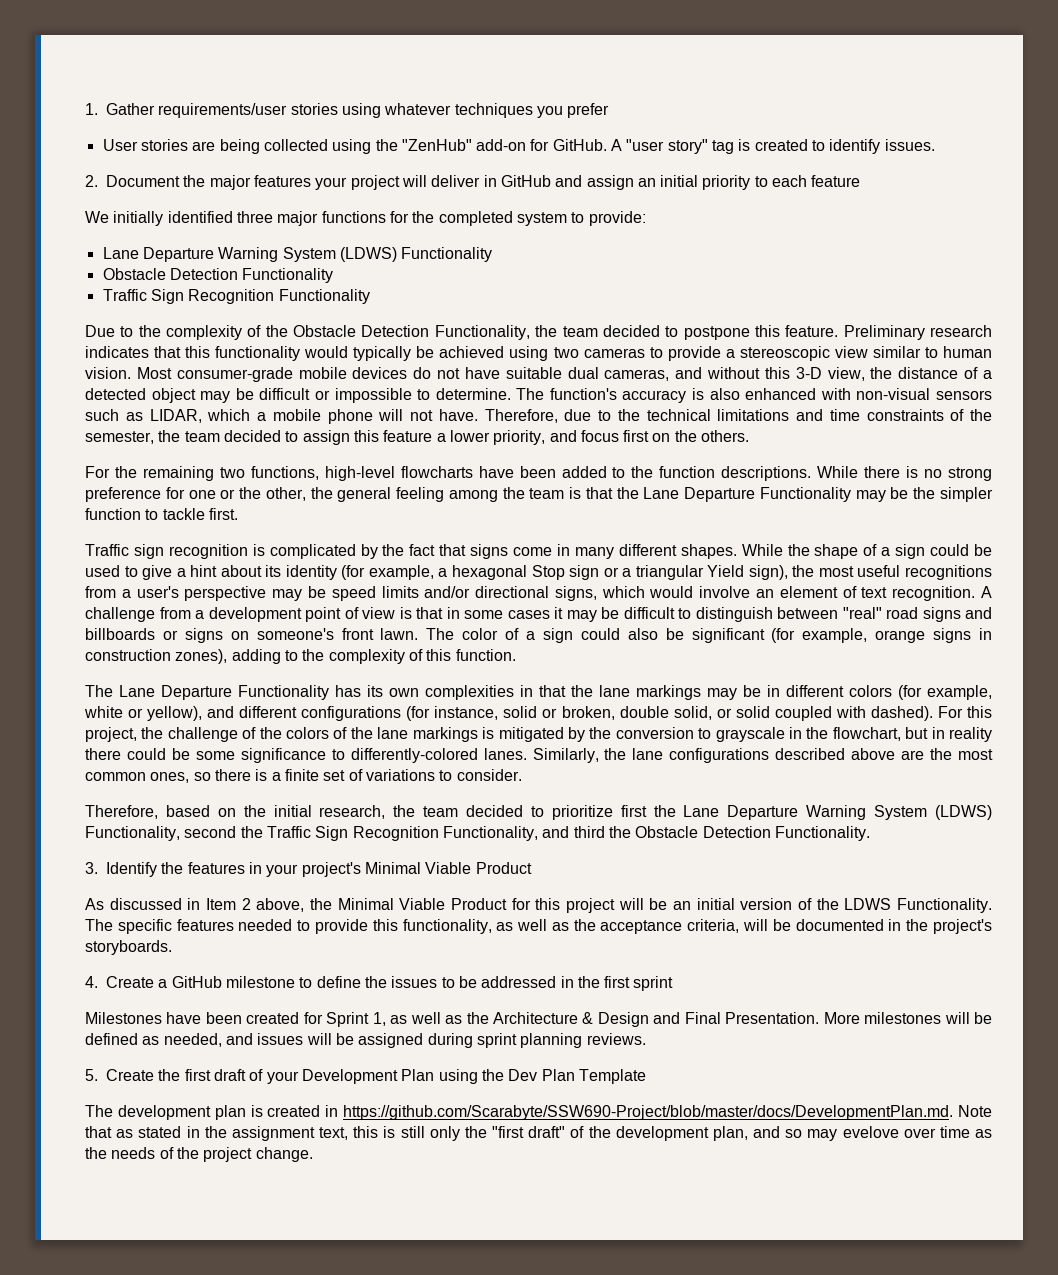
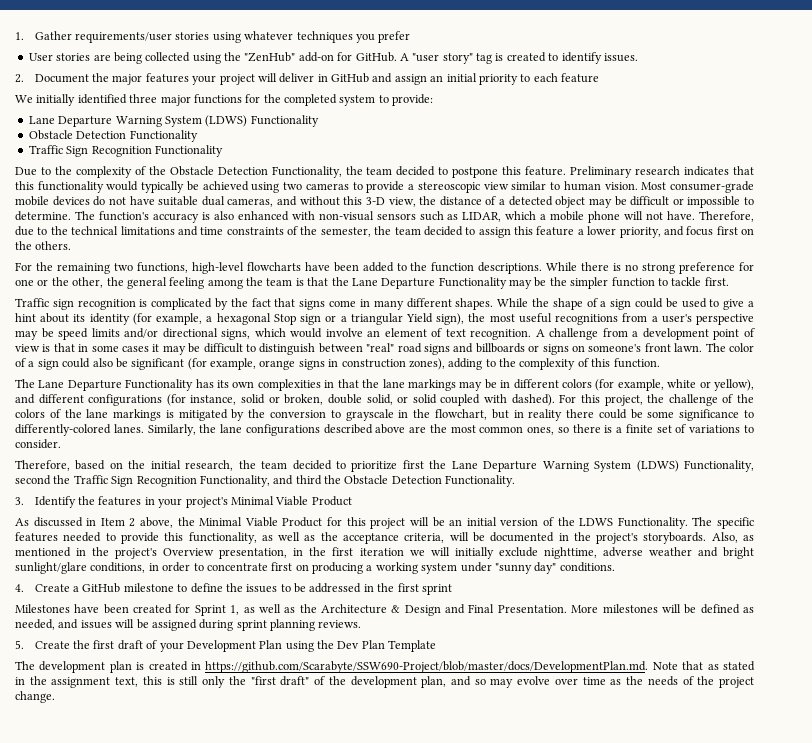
(172, 947) none -> [711,532,754,543] [15,547,754,559] [15,562,615,574] Also, as mentioned in the project's Overview presentation, in the first iteration we will initially exclude nighttime, adverse weather and bright sunlight/glare conditions, in order to concentrate first on producing a working system under "sunny day" conditions.
[842,1126,899,1138] evelove -> [517,676,551,685] evolve

